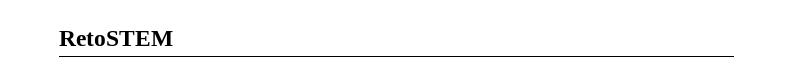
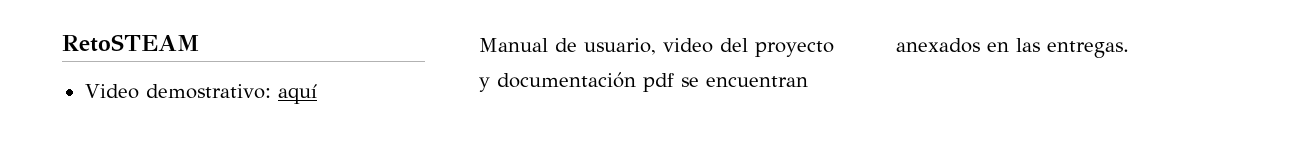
[59,31,173,46] RetoSTEM -> [62,34,200,52] [84,84,317,104] [479,38,834,57] [479,72,808,92] [896,38,1129,58] RetoSTEAM // Video demostrativo: aquí // Manual de usuario, video del proyecto y documentación pdf se encuentran anexados en las entregas.

